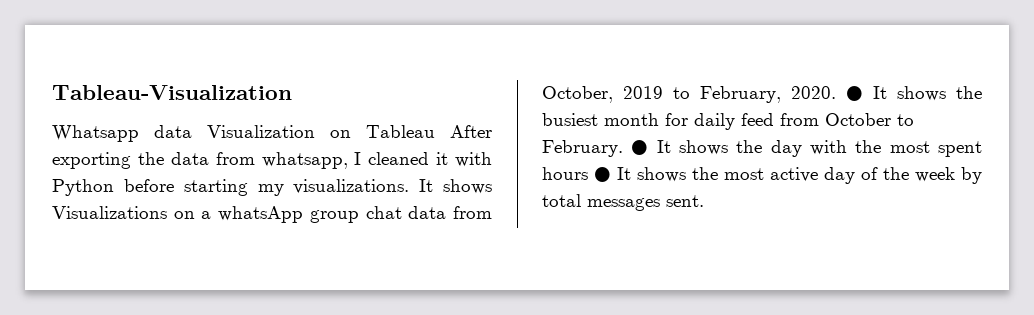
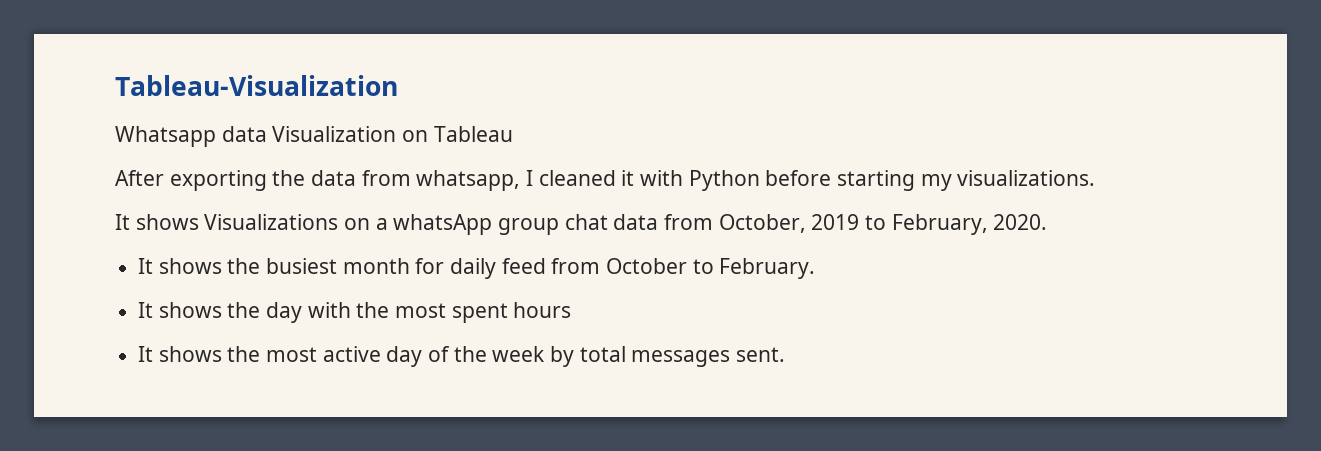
(435, 131) none -> (513, 134) //
(410, 186) none -> (1096, 178) //
[846,86,863,101] ● -> (1048, 222) //
[631,140,649,155] ● -> (816, 268) //
[594,167,611,182] ● -> (572, 310) //

